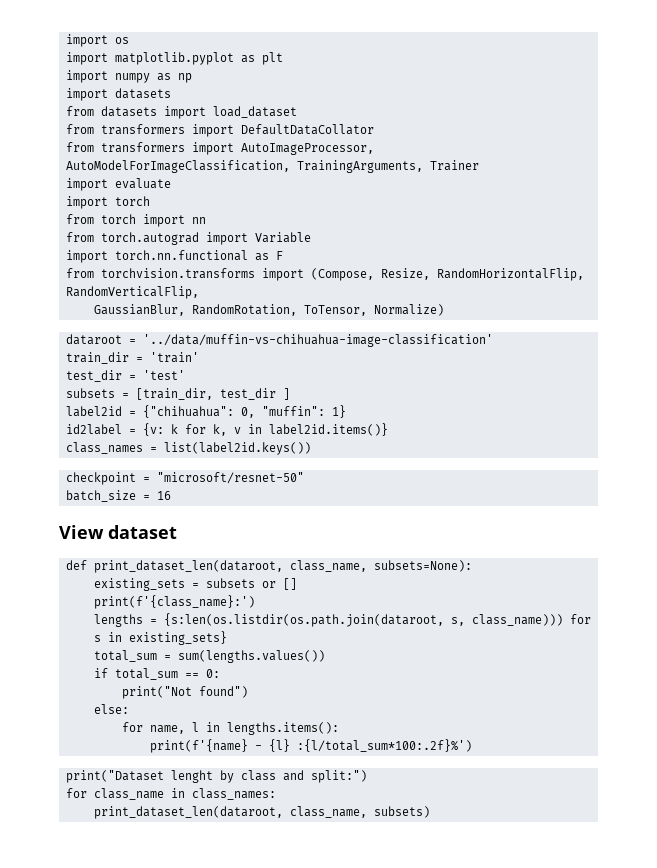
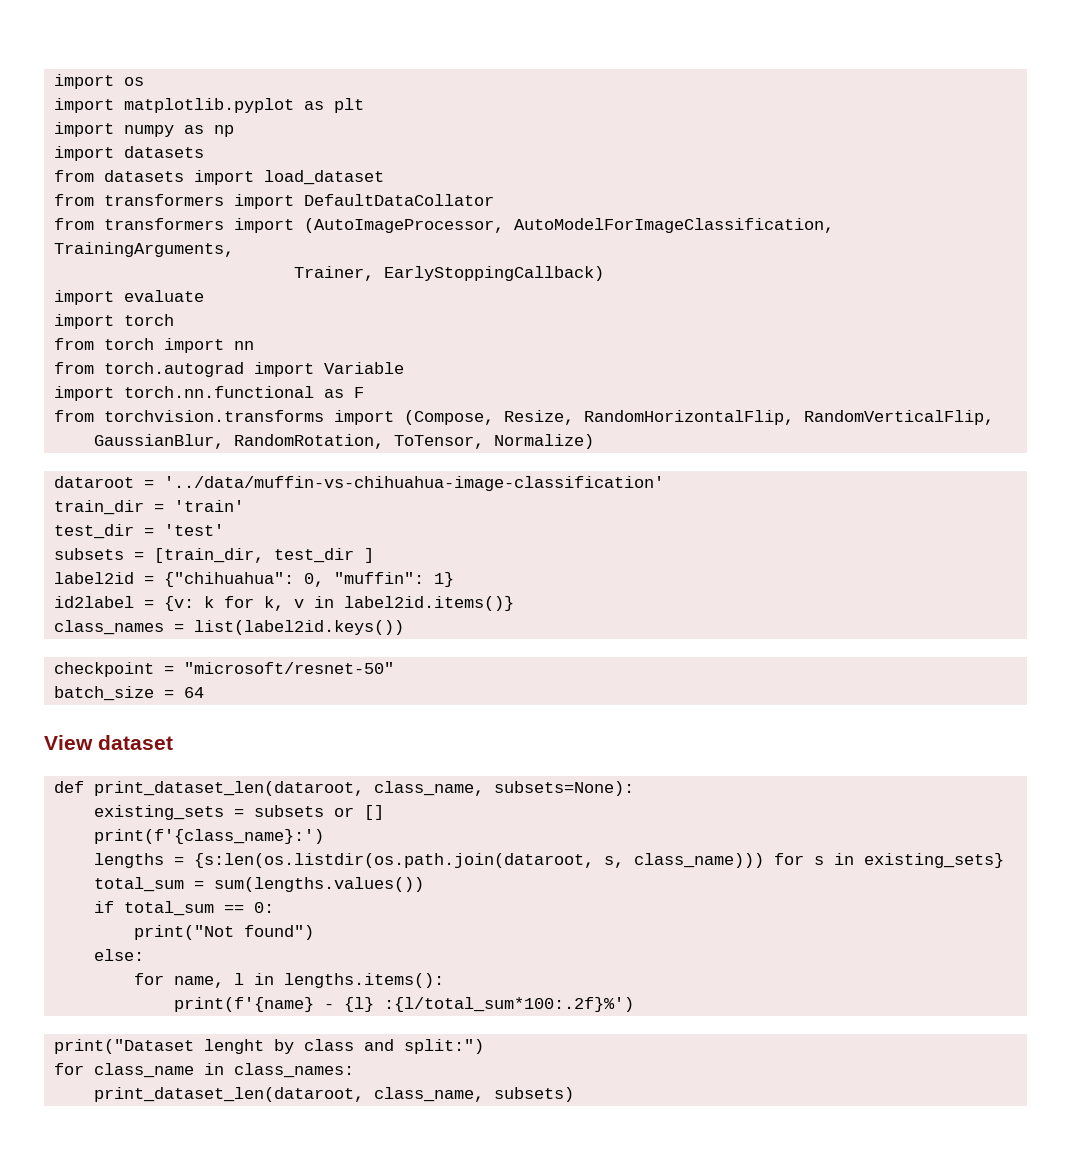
[240,143,374,155] AutoImageProcessor, -> [303,218,504,233] (AutoImageProcessor,
[429,160,479,171] Trainer -> [293,266,604,281] // Trainer, EarlyStoppingCallback)
[156,491,171,500] 16 -> [183,687,204,698] 64

